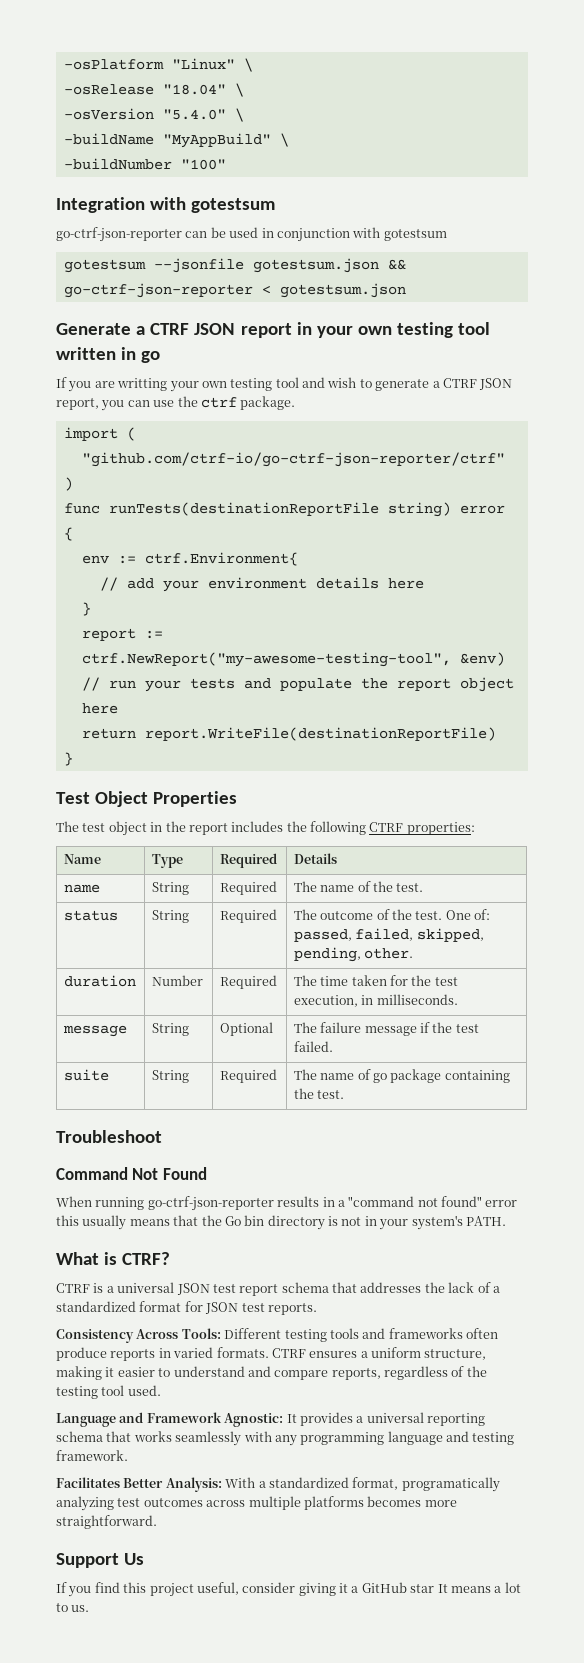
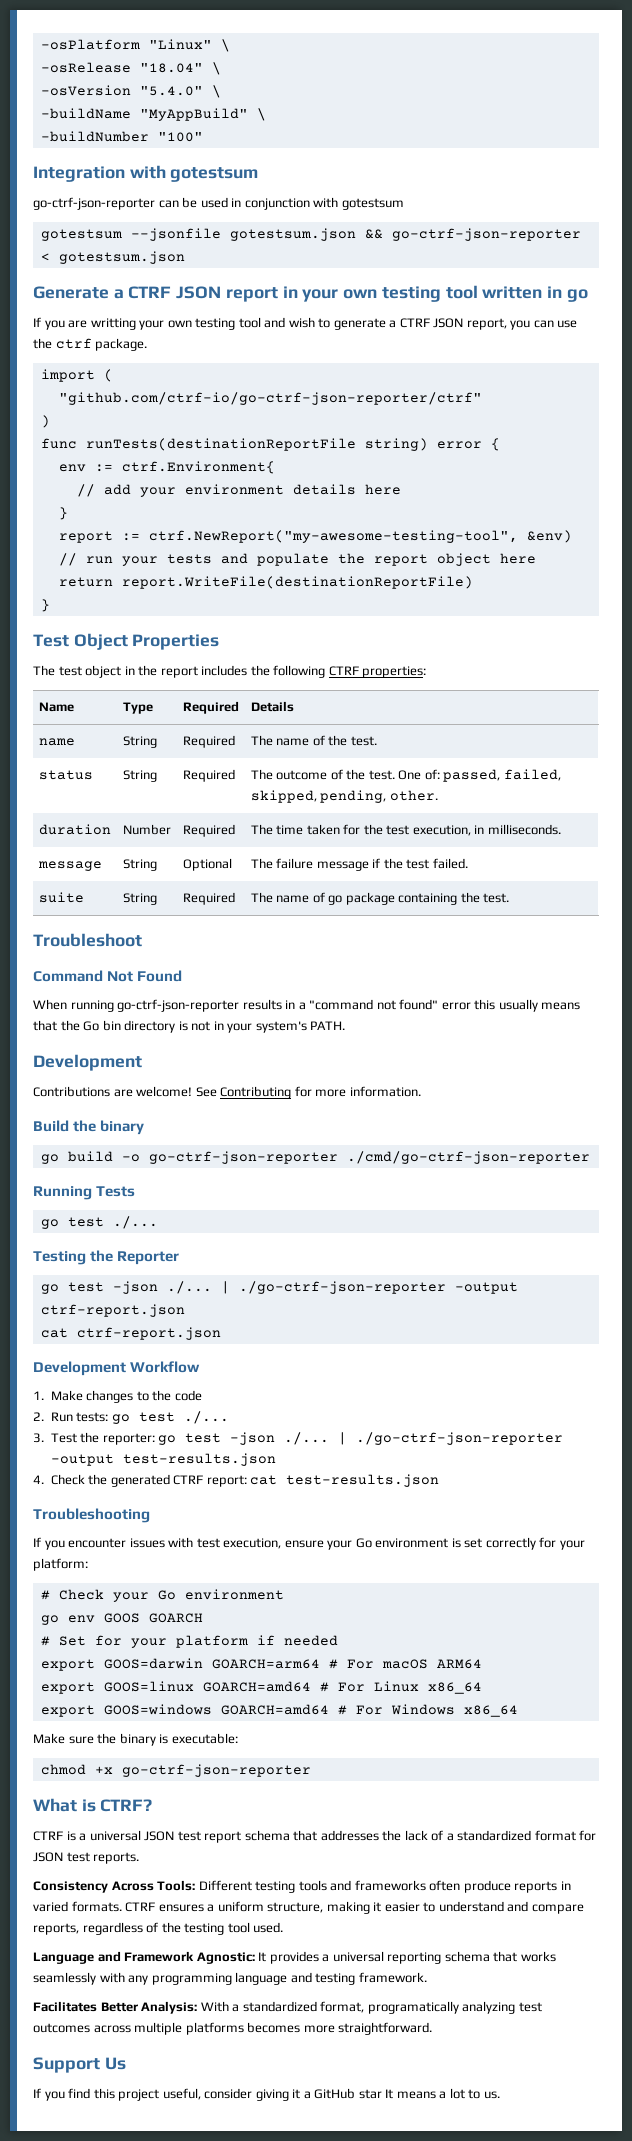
(506, 1221) none -> [33,1054,142,1071] [33,1086,421,1099] [33,1120,145,1135] [40,1151,590,1164] [33,1186,136,1200] [40,1216,158,1229] [33,1250,180,1265] [40,1281,518,1294] [40,1304,185,1317] [40,1327,221,1340] [33,1361,201,1376] [33,1390,202,1403] [33,1411,229,1424] [33,1432,564,1445] [50,1453,276,1466] [33,1474,440,1487] [33,1508,150,1523] [33,1537,585,1550] [33,1558,88,1571] [40,1589,284,1602] [40,1613,203,1625] [40,1635,338,1648] [40,1658,482,1671] [40,1681,482,1694] [40,1704,518,1717] [33,1733,238,1746] [40,1764,311,1777] // Development // Contributions are welcome! See Contributing for more information. // Build the binary // go build -o go-ctrf-json-reporter ./cmd/go-ctrf-json-reporter // Running Tests // go test ./... // Testing the Reporter // go test -json ./... | ./go-ctrf-json-reporter -output ctrf-report.json // cat ctrf-report.json // Development Workflow // 1. Make changes to the code // 2. Run tests: go test ./... // 3. Test the reporter: go test -json ./... | ./go-ctrf-json-reporter -output test-results.json // 4. Check the generated CTRF report: cat test-results.json // Troubleshooting // If you encounter issues with test execution, ensure your Go environment is set correctly for your platform: // # Check your Go environment // go env GOOS GOARCH // # Set for your platform if needed // export GOOS=darwin GOARCH=arm64 # For macOS ARM64 // export GOOS=linux GOARCH=amd64 # For Linux x86_64 // export GOOS=windows GOARCH=amd64 # For Windows x86_64 // Make sure the binary is executable: // chmod +x go-ctrf-json-reporter

